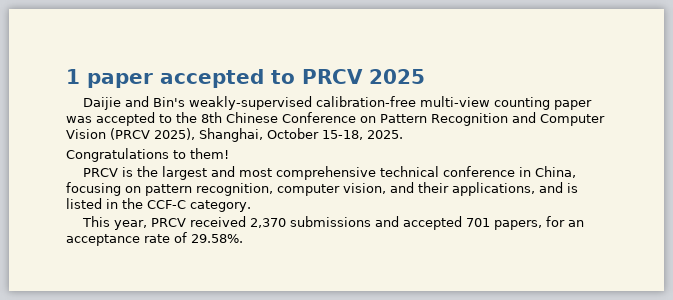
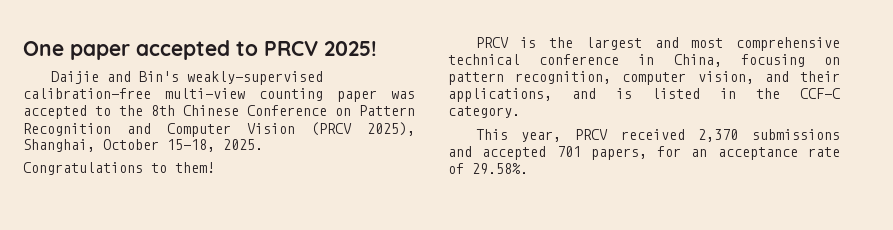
[66,69,80,84] 1 -> [23,41,64,56] One
[369,69,425,84] 2025 -> [324,41,377,56] 2025!

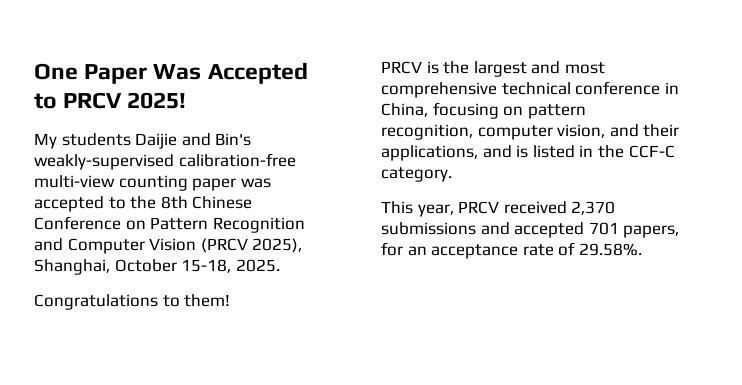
[70,40,230,60] paper accepted -> [84,62,308,84] Paper Was Accepted
(377, 48) none -> [34,133,131,149] My students

